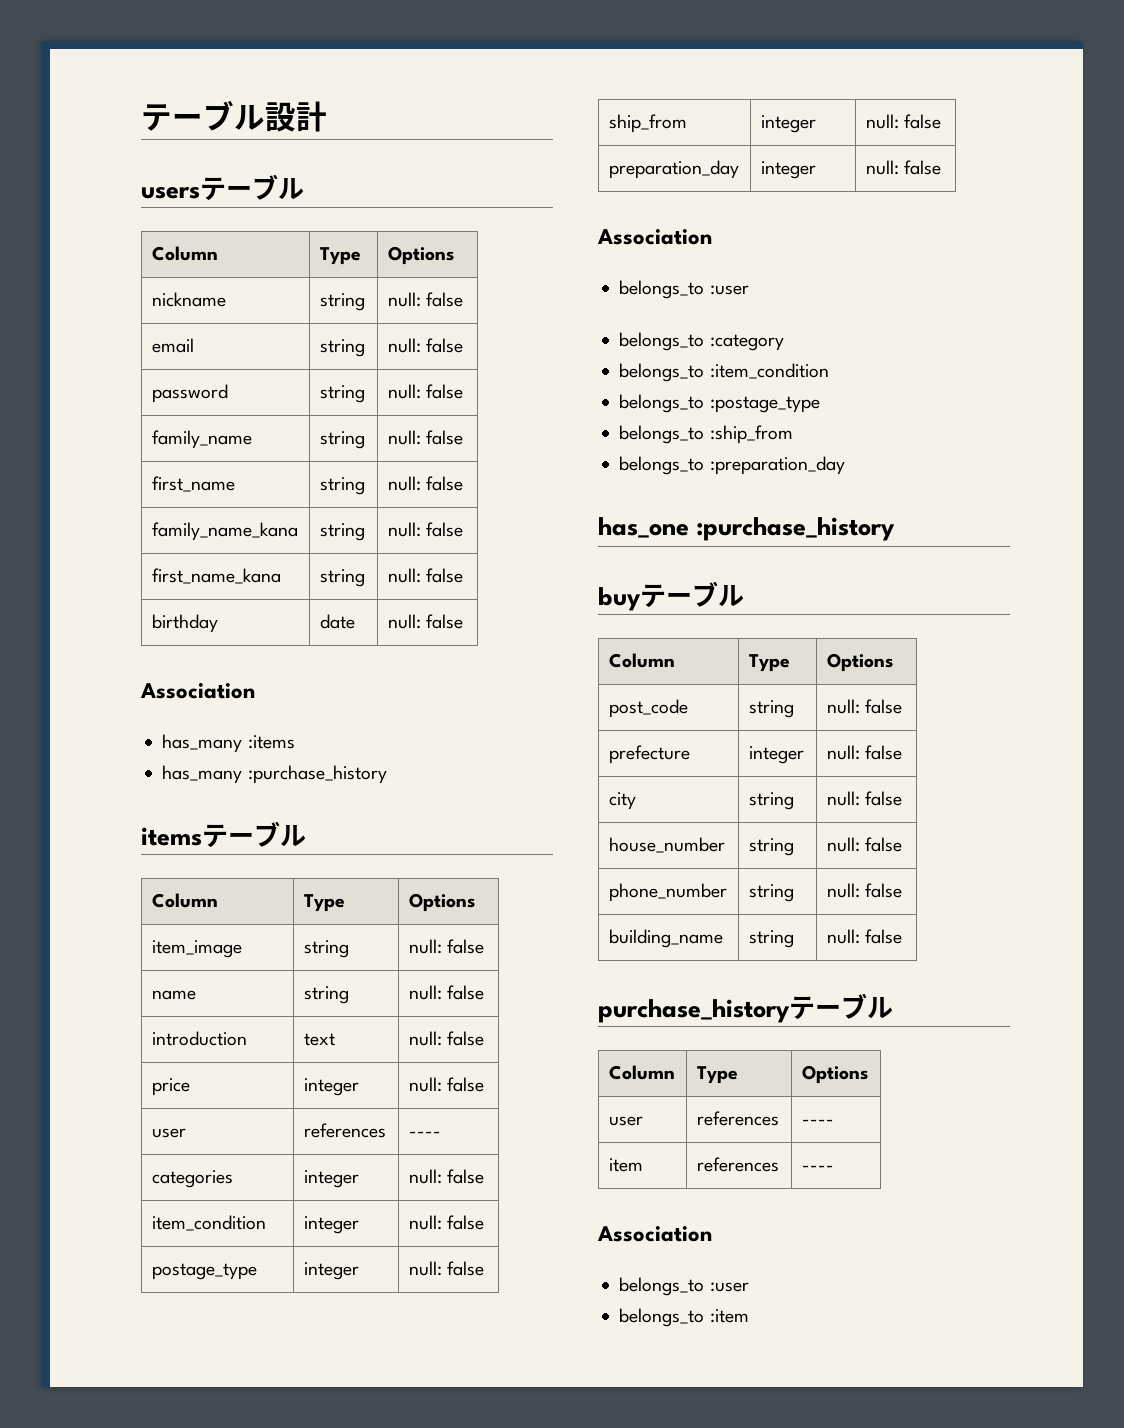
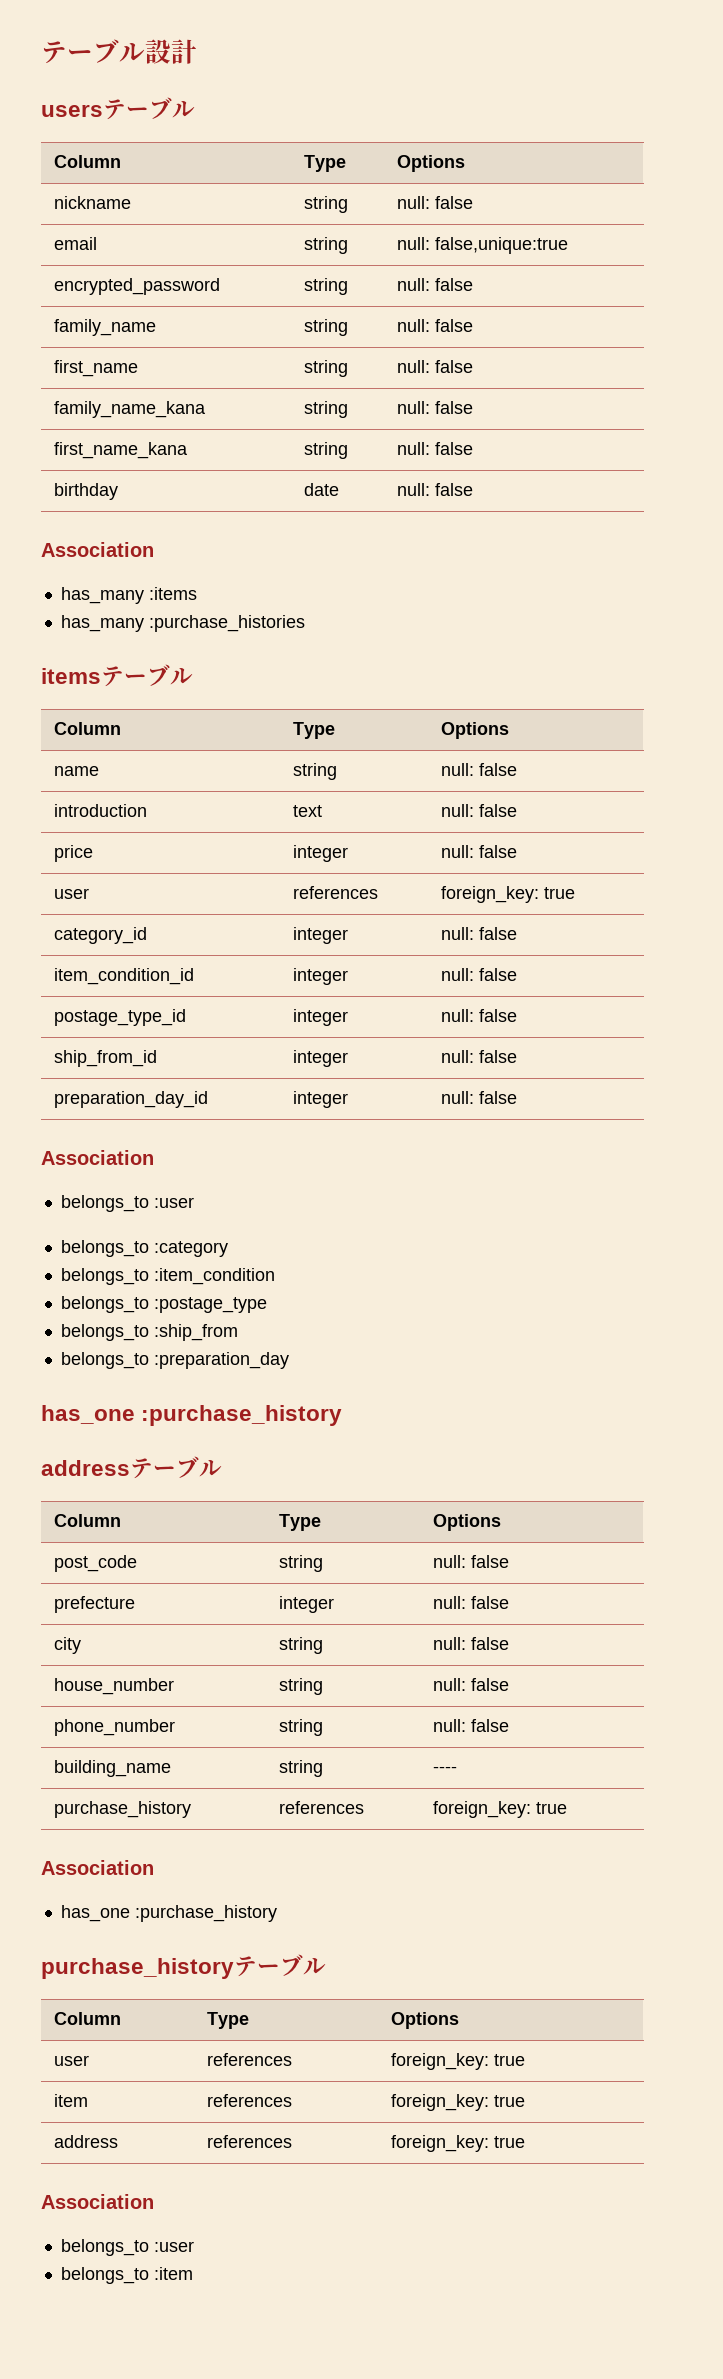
[426,338,464,353] [151,384,228,403] false // password -> [435,237,569,254] [54,278,221,295] false,unique:true // encrypted_password
[247,765,387,784] :purchase_history -> [148,615,305,632] :purchase_histories
[151,940,242,958] [303,940,349,958] [408,939,485,954] // item_image | string | null: false -> (510, 730) none
[408,1131,441,1137] [151,1170,233,1188] [303,1170,359,1188] [408,1169,485,1184] [151,1215,266,1231] [303,1216,359,1234] [408,1215,485,1230] [151,1263,257,1280] [303,1262,359,1280] [408,1261,485,1276] [608,114,687,133] [760,115,816,133] [865,114,942,129] [608,160,739,179] ---- // categories | integer | null: false // item_condition | integer | null: false // postage_type | integer | null: false // ship_from | integer | null: false // preparation_day -> [441,886,576,903] [54,927,148,944] [293,927,349,944] [441,927,518,940] [54,968,195,985] [293,968,349,985] [441,968,518,981] [54,1009,187,1026] [293,1009,349,1026] [441,1009,518,1022] [54,1050,158,1067] [293,1050,349,1067] [441,1050,518,1063] [54,1091,209,1108] foreign_key: true // category_id | integer | null: false // item_condition_id | integer | null: false // postage_type_id | integer | null: false // ship_from_id | integer | null: false // preparation_day_id
[598,587,641,611] buy -> [41,1460,130,1476] address
[826,929,903,944] null: false -> [433,1766,458,1773] [54,1801,192,1818] [279,1801,365,1814] [433,1801,568,1818] [41,1860,154,1875] [60,1905,277,1922] ---- // purchase_history | references | foreign_key: true // Association // has_one :purchase_history
[801,1119,834,1125] ---- -> [391,2053,526,2070] foreign_key: true
[801,1165,834,1171] ---- -> [391,2094,526,2111] [54,2135,119,2148] [207,2135,293,2148] [391,2135,526,2152] foreign_key: true // address | references | foreign_key: true

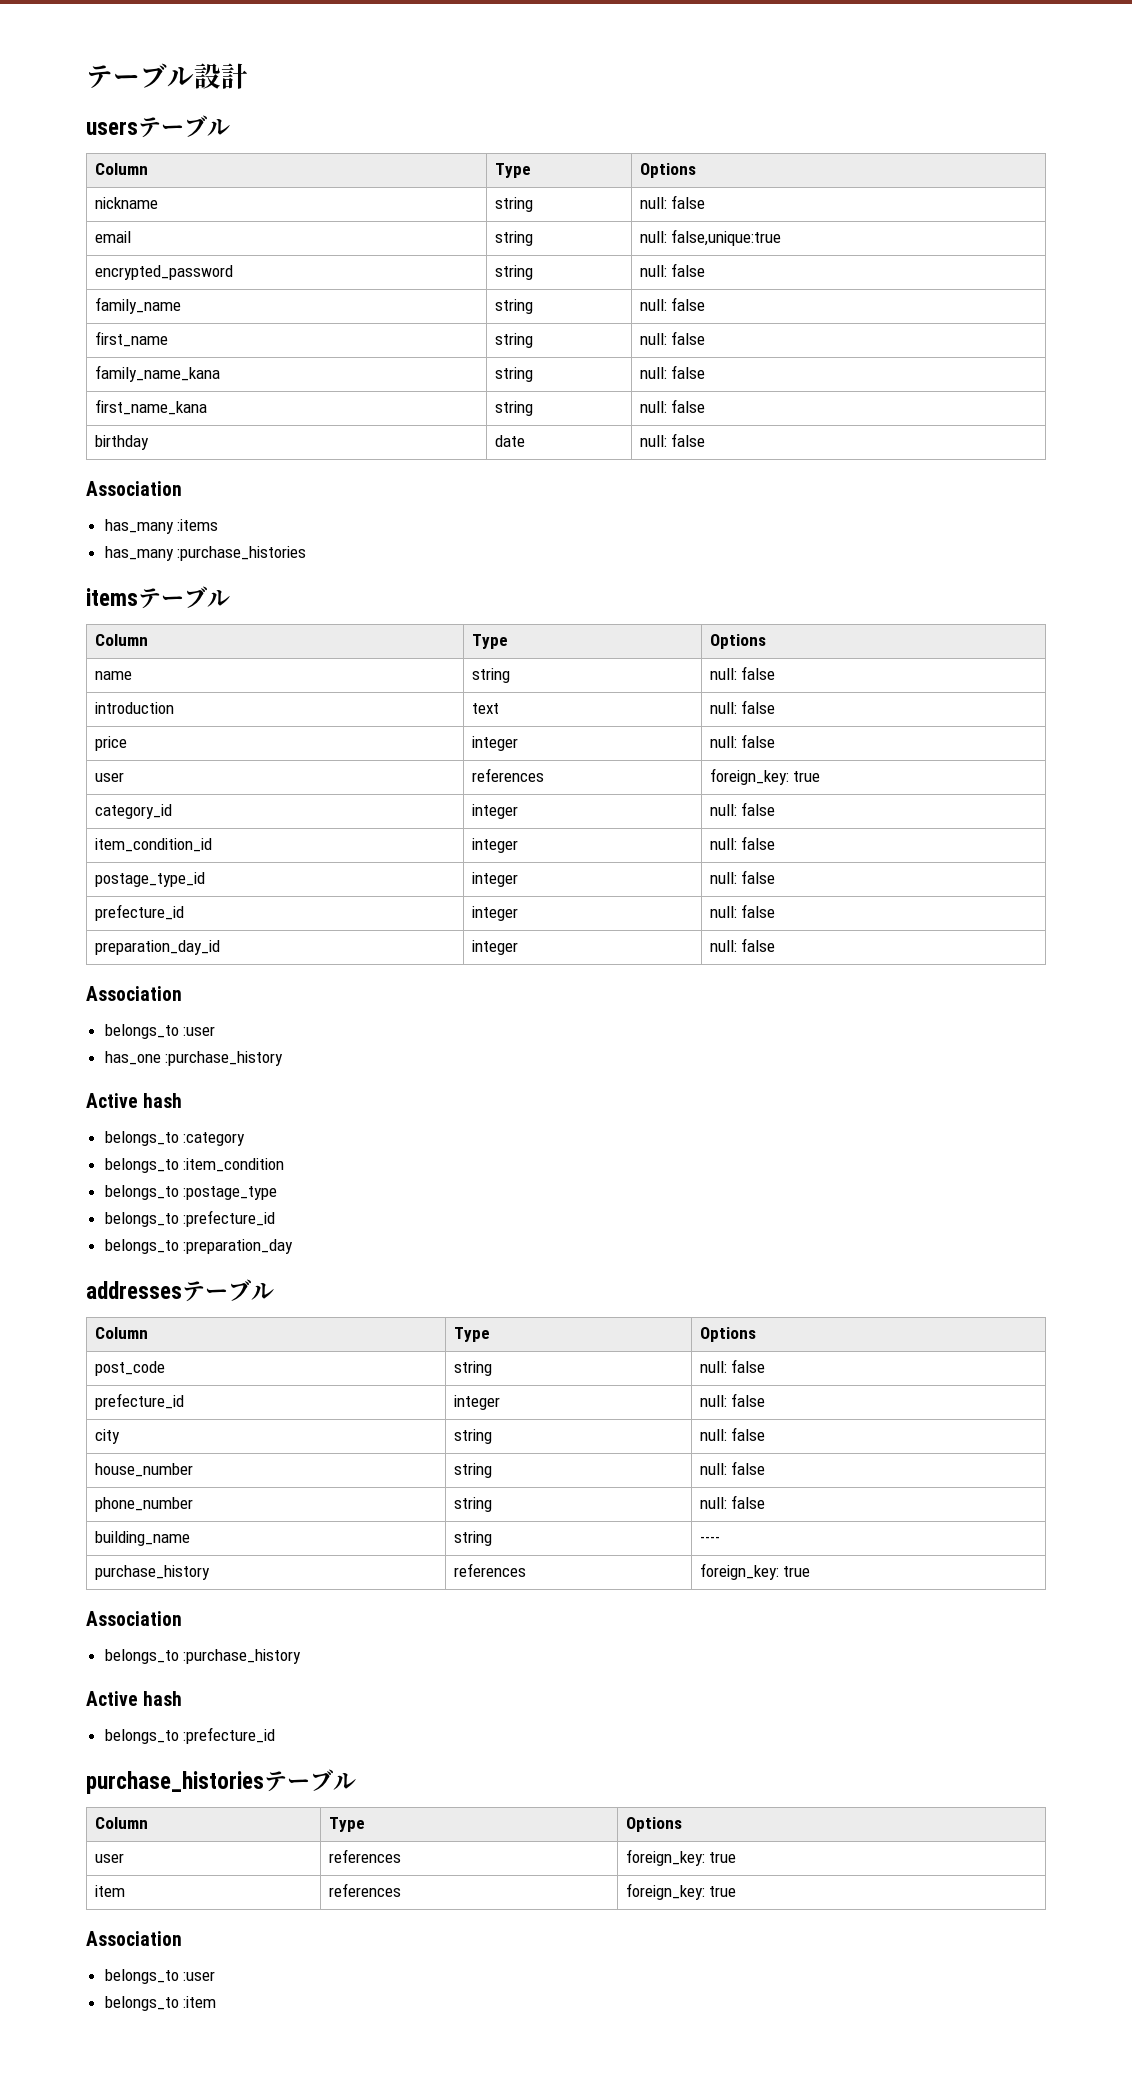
[54,1050,158,1067] ship_from_id -> [94,904,184,921] prefecture_id
(194, 1202) none -> [104,1051,284,1066] [86,1093,183,1108] // has_one :purchase_history // Active hash
[153,1324,238,1341] :ship_from -> [183,1210,276,1227] :prefecture_id
[41,1405,343,1426] [41,1460,130,1476] has_one :purchase_history // address -> [86,1281,182,1299] addresses
[54,1596,136,1613] prefecture -> [94,1393,184,1410] prefecture_id
[60,1905,277,1922] [41,1958,234,1979] has_one :purchase_history // purchase_history -> [104,1649,302,1664] [86,1691,183,1706] [104,1727,276,1744] [86,1771,264,1794] belongs_to :purchase_history // Active hash // belongs_to :prefecture_id // purchase_histories
[54,2135,119,2148] [207,2135,293,2148] [391,2135,526,2152] // address | references | foreign_key: true -> (737, 1891) none

